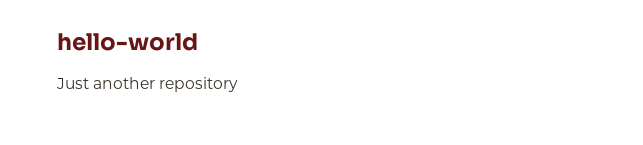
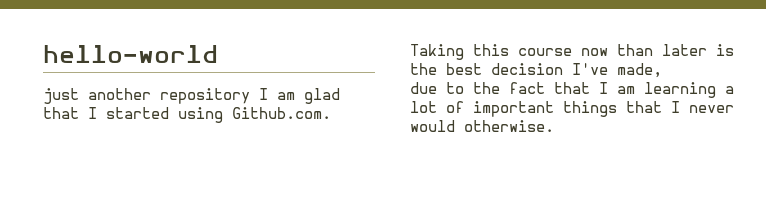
[56,78,89,89] Just -> [43,88,79,104] just
(239, 84) none -> [259,88,340,104] [43,107,331,123] [410,44,734,60] [410,63,662,78] [410,82,734,98] [410,101,734,117] [410,120,554,132] I am glad that I started using Github.com. Taking this course now than later is the best decision I've made, // due to the fact that I am learning a lot of important things that I never would otherwise.

